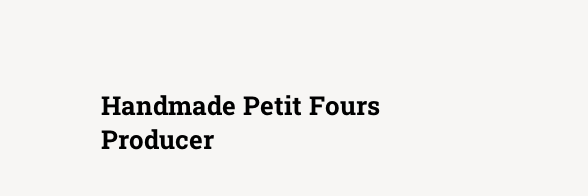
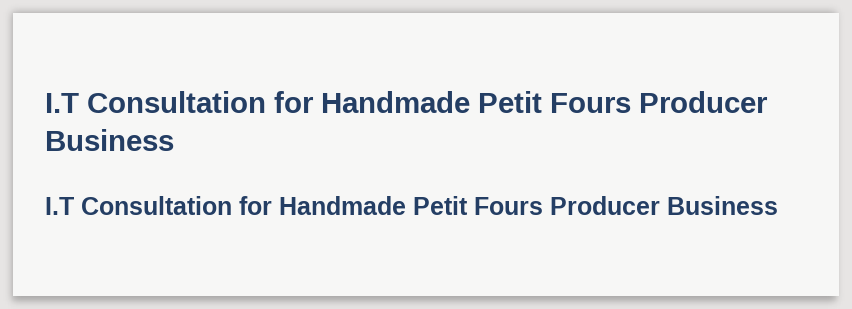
[101,95,381,116] [101,129,214,150] Handmade Petit Fours Producer -> [45,91,768,113] [45,129,174,151] [45,196,778,215] I.T Consultation for Handmade Petit Fours Producer Business // I.T Consultation for Handmade Petit Fours Producer Business

